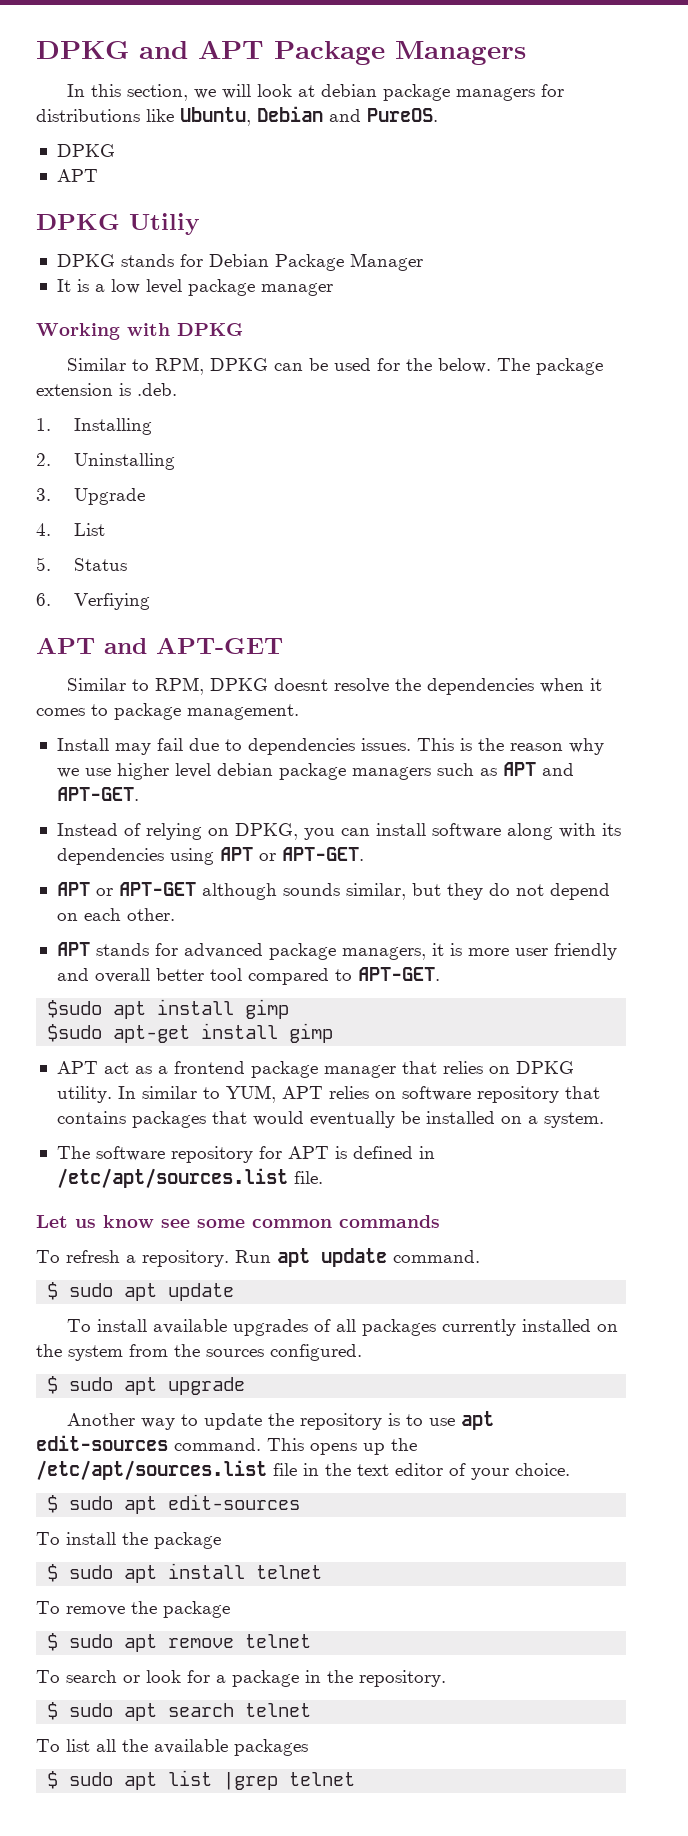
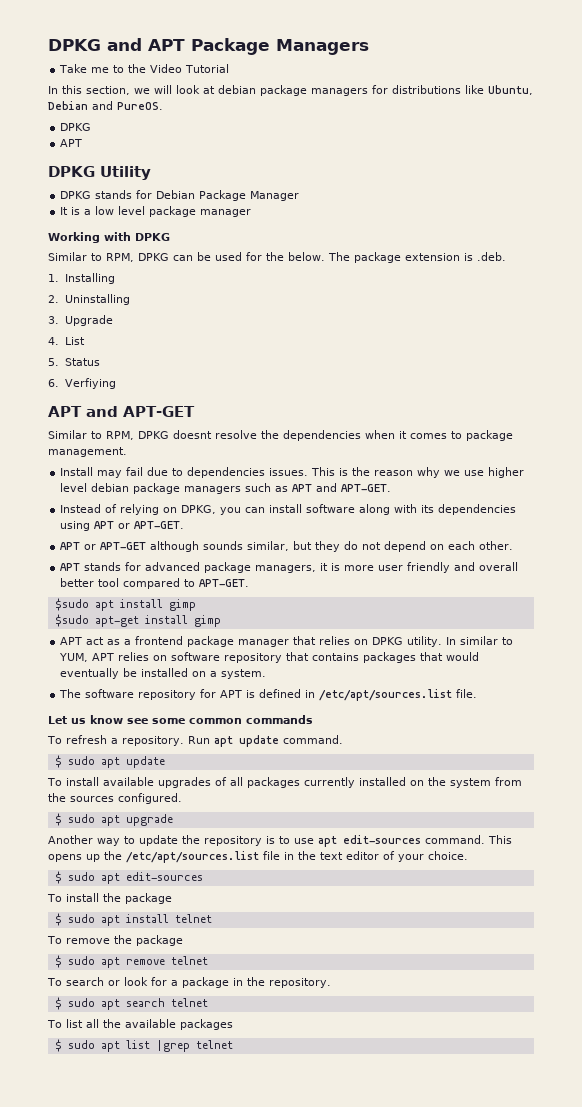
(526, 53) none -> [59,64,230,73] // Take me to the Video Tutorial
[129,213,200,235] Utiliy -> [100,166,151,180] Utility

